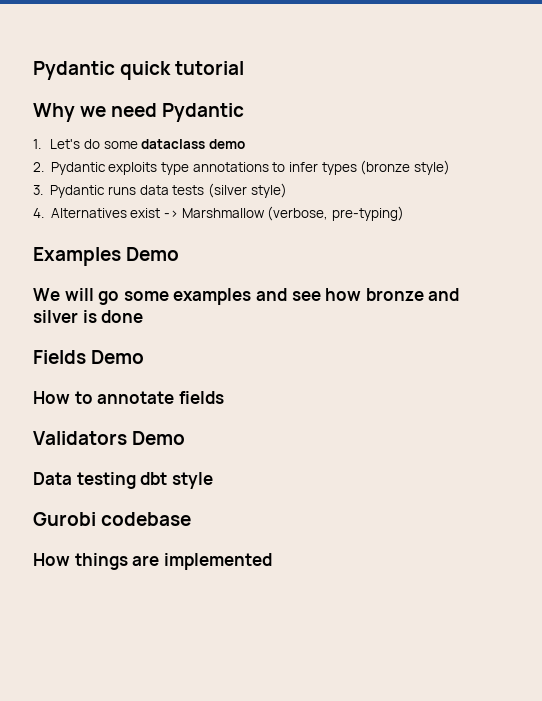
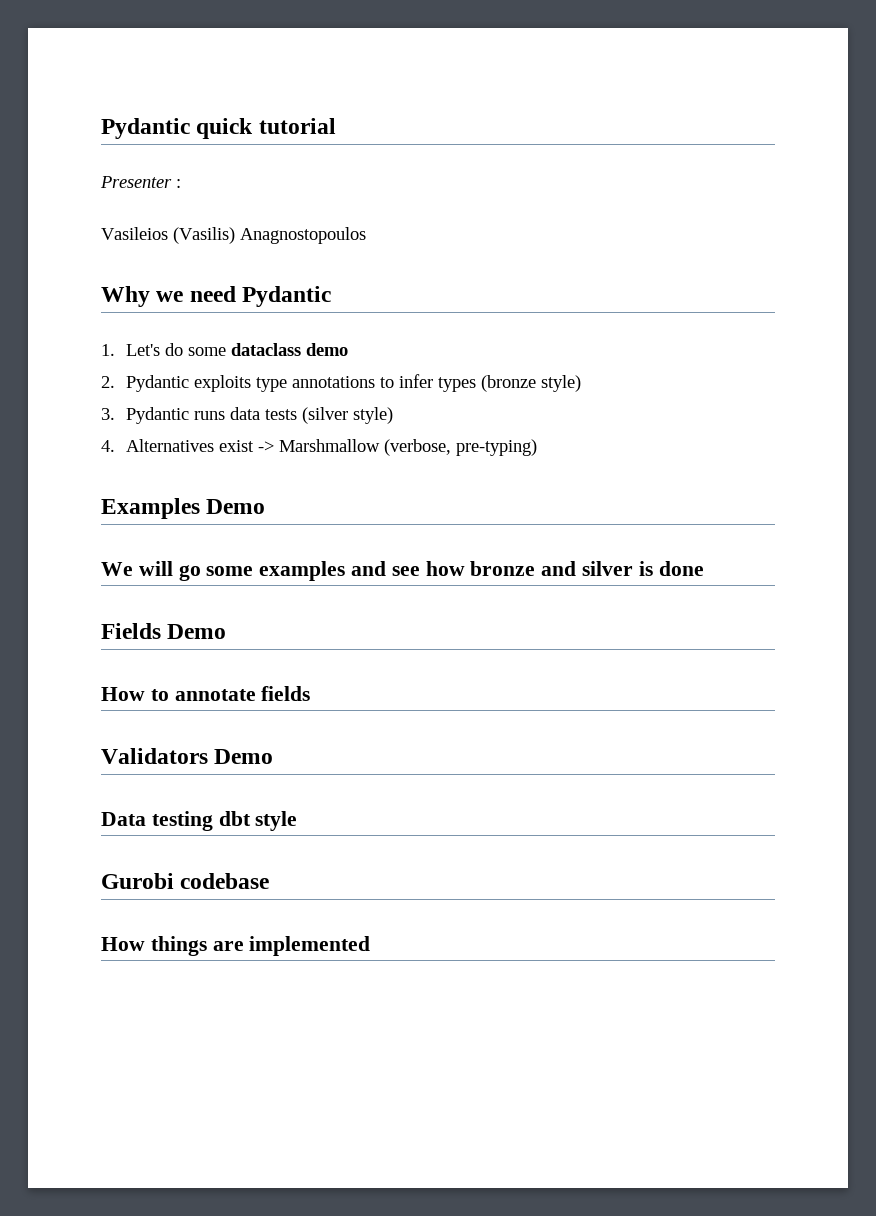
(245, 68) none -> [100,176,181,188] [101,227,366,244] // Presenter : // Vasileios (Vasilis) Anagnostopoulos

